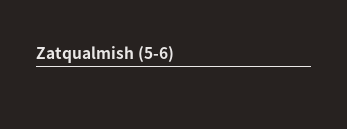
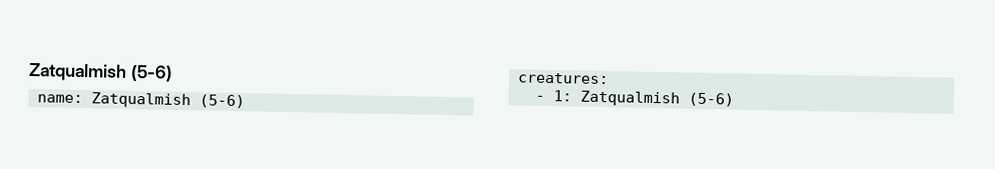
[36,46,175,63] Zatqualmish (5-6) -> [28,63,173,82] [36,92,245,109] [517,72,609,85] [534,90,734,107] Zatqualmish (5-6) // name: Zatqualmish (5-6) // creatures: // - 1: Zatqualmish (5-6)

